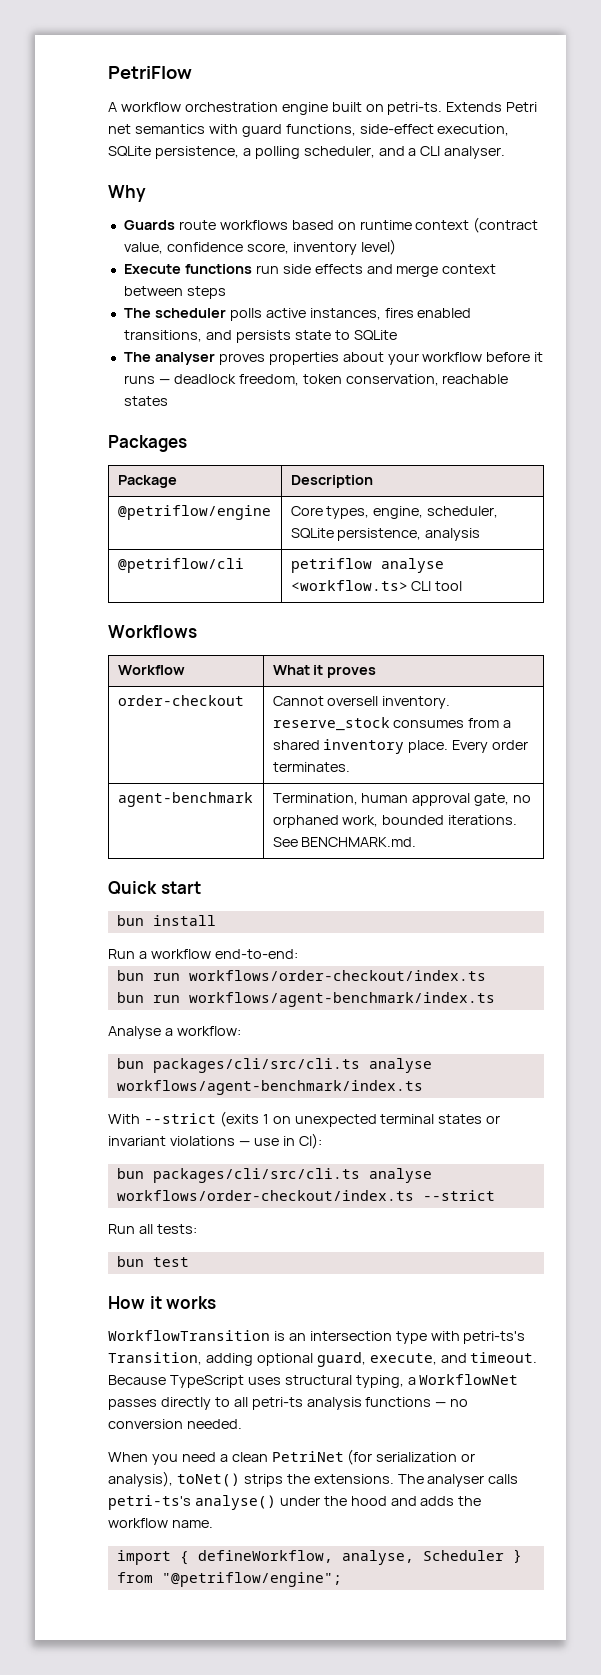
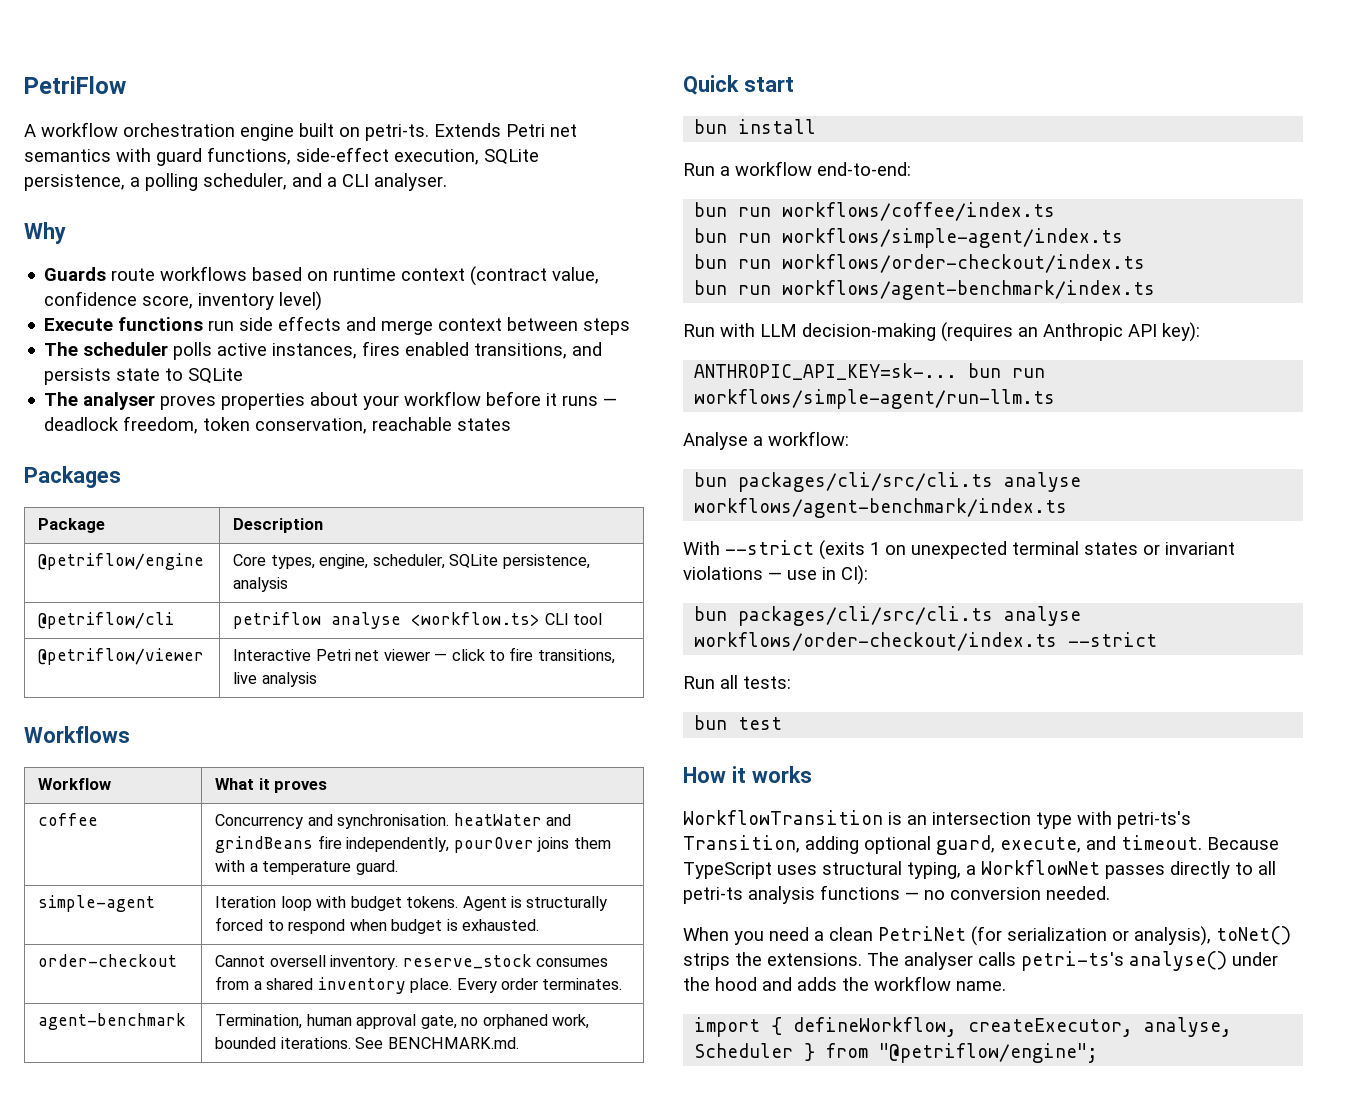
(463, 586) none -> [38,648,205,665] [233,647,615,664] [233,672,317,687] // @petriflow/viewer | Interactive Petri net viewer — click to fire transitions, live analysis
(377, 672) none -> [38,813,99,826] [215,813,572,829] [215,835,611,853] [215,860,398,875] [38,895,156,912] [215,896,608,911] [215,917,540,934] // coffee | Concurrency and synchronisation. heatWater and grindBeans fire independently, pourOver joins them with a temperature guard. // simple-agent | Iteration loop with budget tokens. Agent is structurally forced to respond when budget is exhausted.
(298, 954) none -> [694,202,1056,221] [694,228,1124,248] // bun run workflows/coffee/index.ts // bun run workflows/simple-agent/index.ts
(495, 999) none -> [683,322,1200,342] [694,363,1046,380] [694,389,1056,409] // Run with LLM decision-making (requires an Anthropic API key): // ANTHROPIC_API_KEY=sk-... bun run workflows/simple-agent/run-llm.ts
(333, 1556) none -> [968,1018,1134,1037] createExecutor,

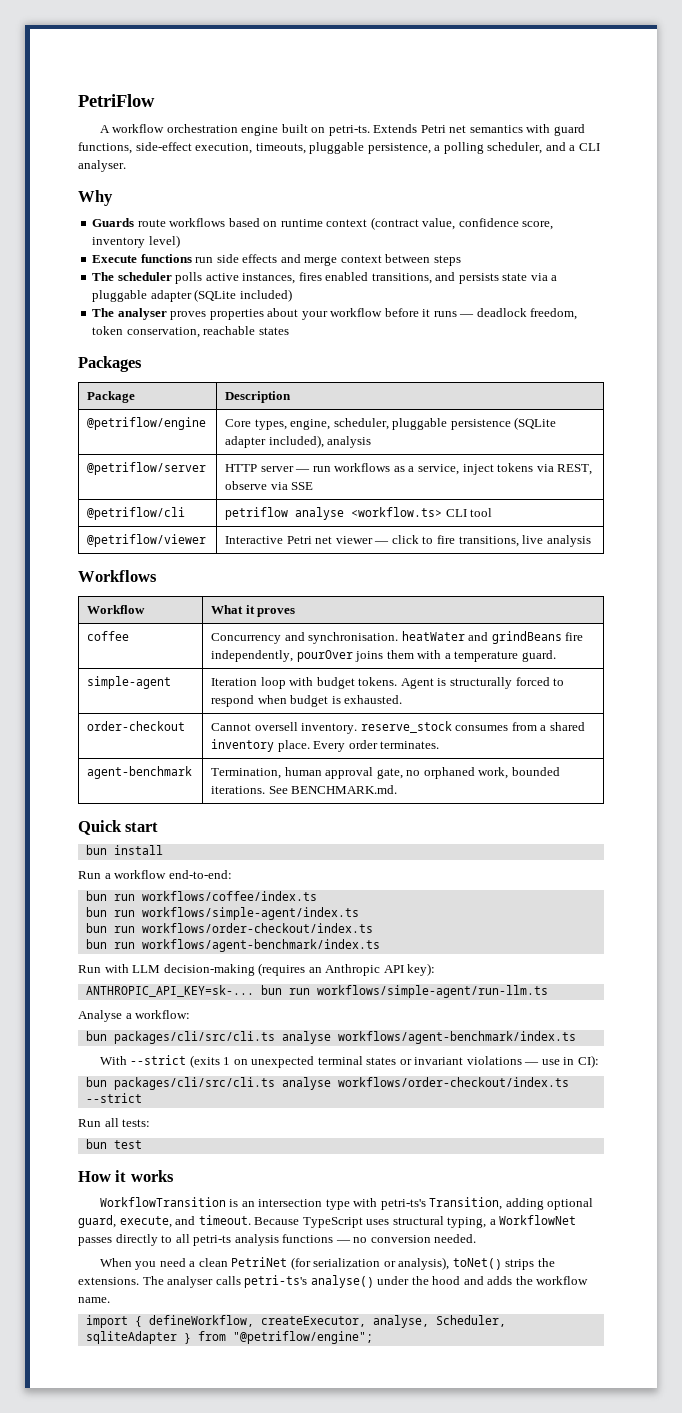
[484,149,539,165] SQLite -> [255,142,365,154] timeouts, pluggable
[165,368,244,384] to SQLite -> [530,273,558,281] [92,289,292,302] via a pluggable adapter (SQLite included)
[449,554,590,569] [233,577,289,592] SQLite persistence, analysis -> [392,417,557,430] [225,435,372,448] [87,462,207,475] [225,463,593,475] [225,481,314,490] pluggable persistence (SQLite adapter included), analysis // @petriflow/server | HTTP server — run workflows as a service, inject tokens via REST, observe via SSE
[694,1043,794,1058] Scheduler -> [435,1315,506,1327] [85,1331,177,1344] Scheduler, sqliteAdapter

